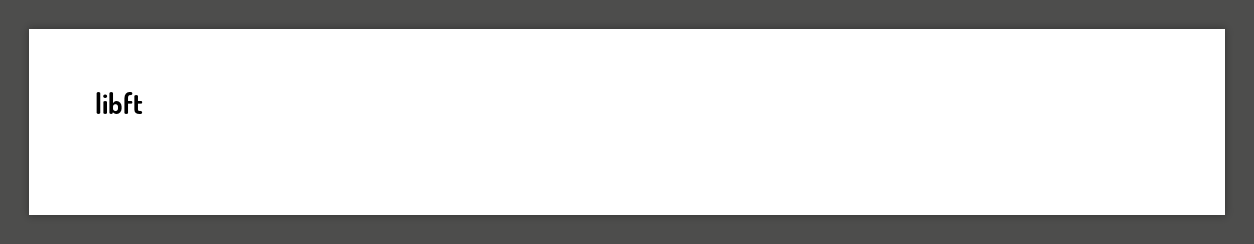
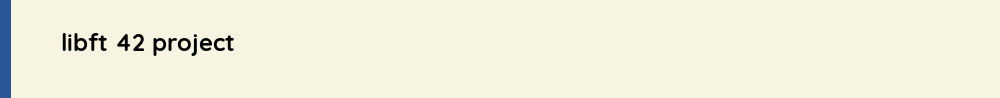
(143, 103) none -> [115,34,235,56] 42 project

